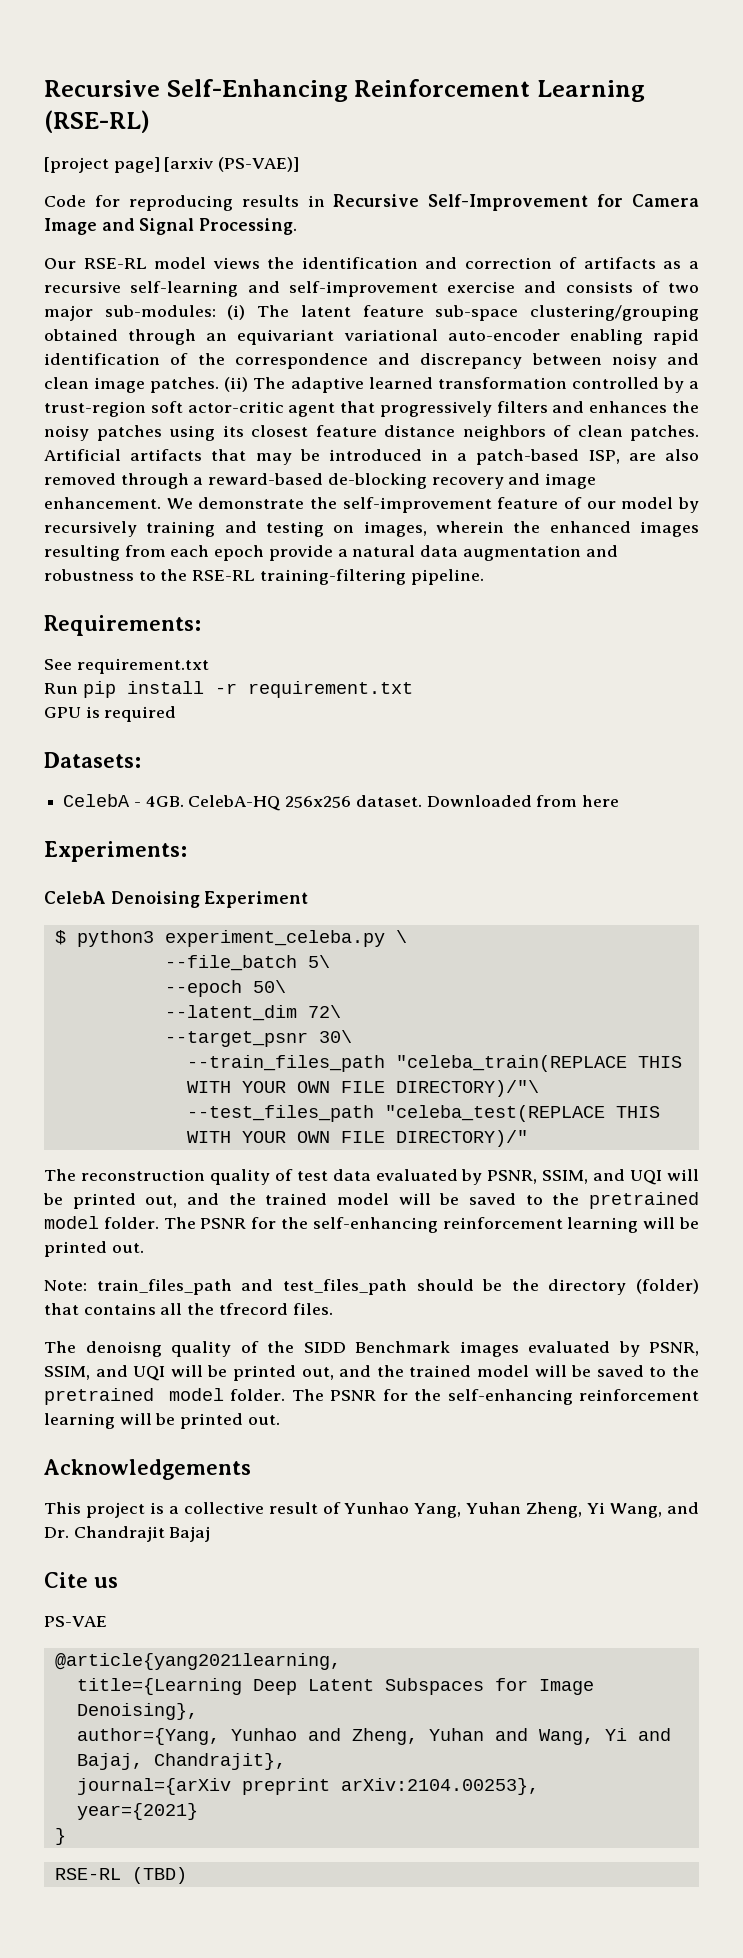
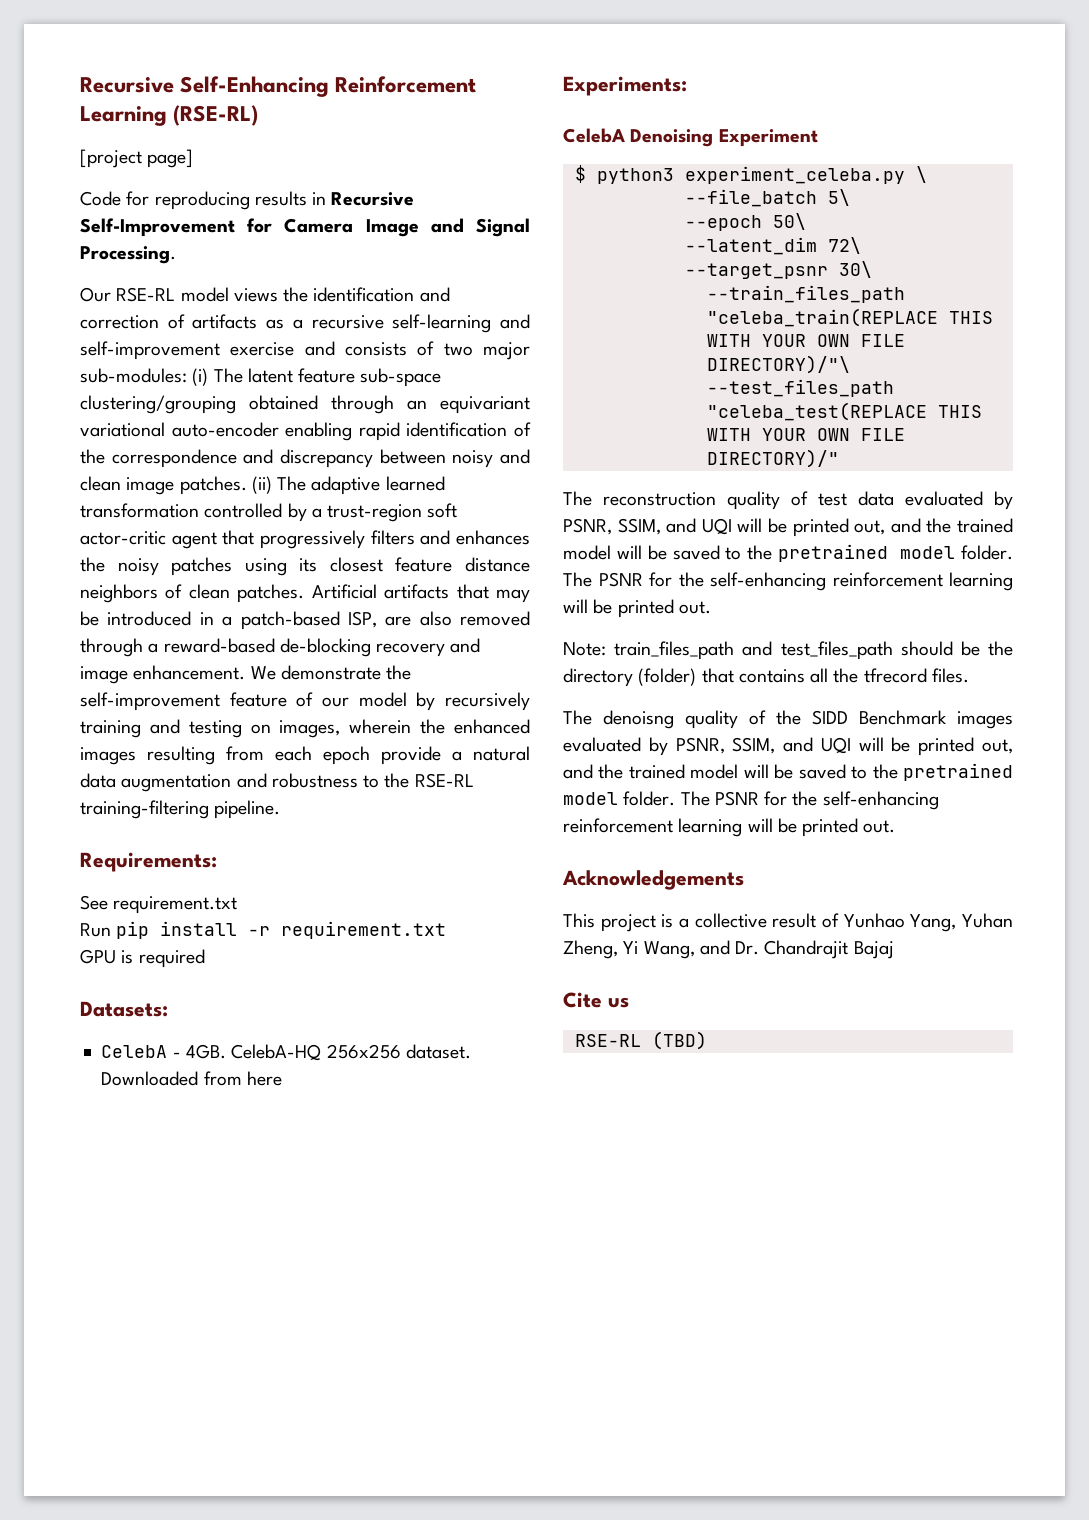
[164,157,300,172] [arxiv (PS-VAE)] -> (194, 158) none
[44,1616,107,1627] [54,1653,341,1670] [76,1678,594,1695] [76,1703,198,1720] [76,1728,671,1745] [76,1753,286,1770] [76,1778,539,1795] [76,1803,198,1820] [54,1828,66,1845] // PS-VAE // @article{yang2021learning, // title={Learning Deep Latent Subspaces for Image Denoising}, // author={Yang, Yunhao and Zheng, Yuhan and Wang, Yi and Bajaj, Chandrajit}, // journal={arXiv preprint arXiv:2104.00253}, // year={2021} // } -> (629, 1002) none

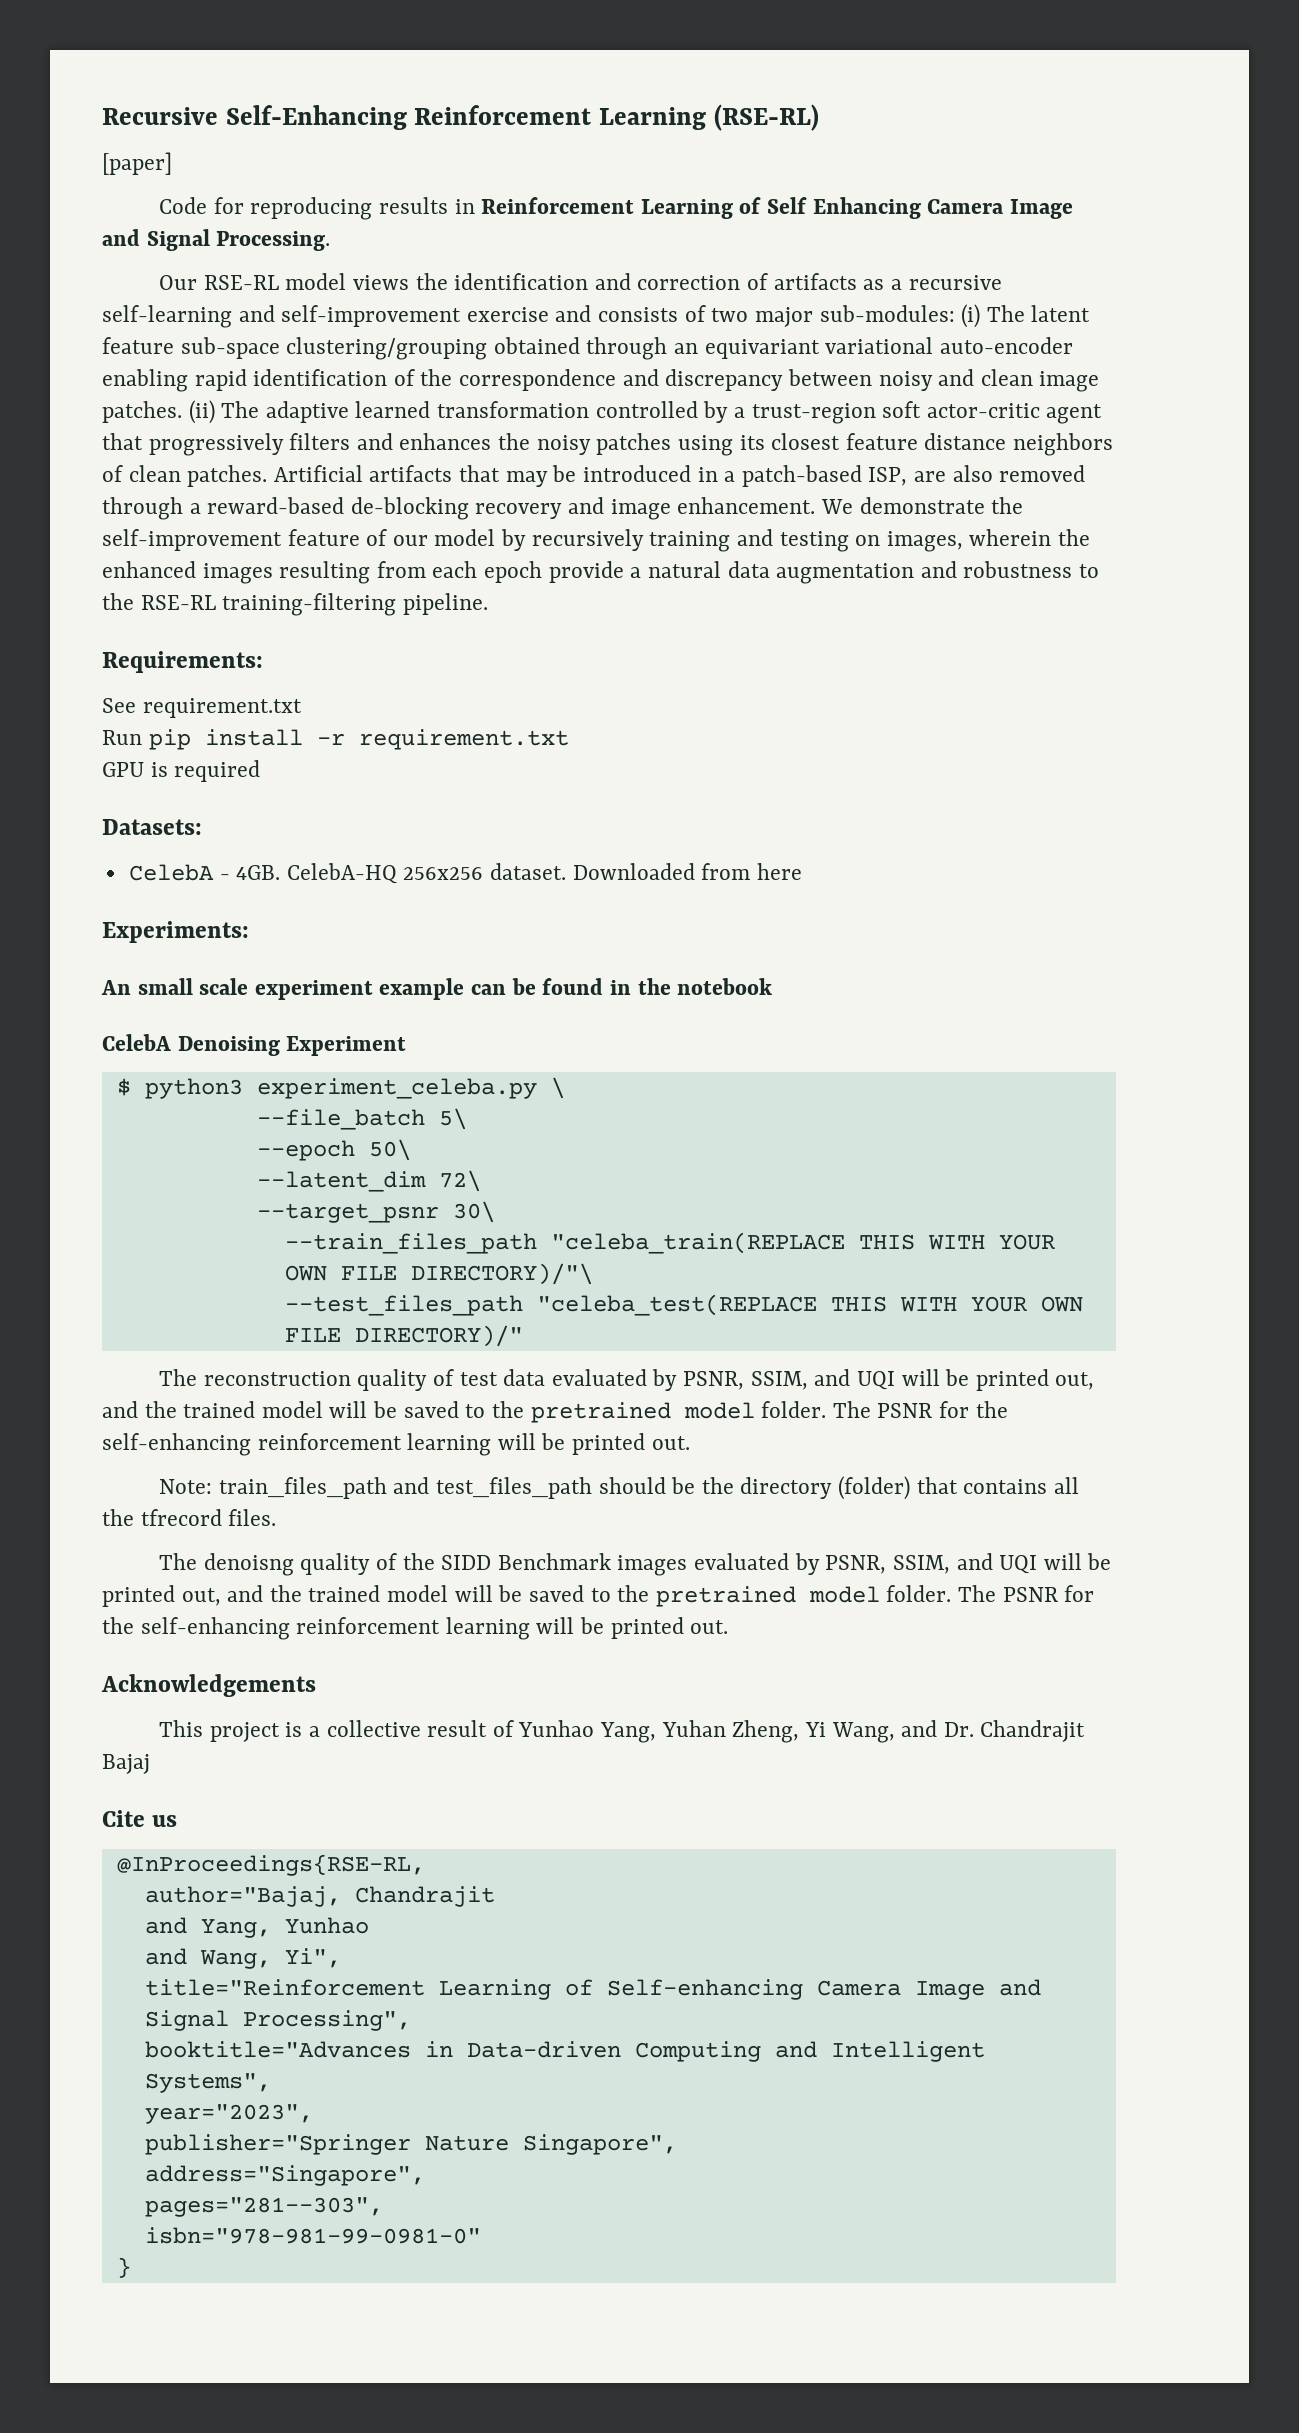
[80,149,194,168] [project page] -> [102,152,172,175] [paper]
[331,192,415,206] [80,218,273,237] Recursive Self-Improvement for -> [481,197,921,219] Reinforcement Learning of Self Enhancing
(687, 86) none -> [101,978,773,1000] // An small scale experiment example can be found in the notebook
[574,1031,707,1050] RSE-RL (TBD) -> [116,1854,425,1876] [144,1886,495,1907] [144,1917,369,1938] [144,1948,341,1969] [144,1979,1041,2000] [144,2010,411,2031] [144,2041,985,2062] [144,2073,271,2093] [144,2104,313,2124] [144,2134,677,2155] [144,2165,425,2186] [144,2197,383,2217] [144,2227,481,2244] [116,2257,131,2278] @InProceedings{RSE-RL, // author="Bajaj, Chandrajit // and Yang, Yunhao // and Wang, Yi", // title="Reinforcement Learning of Self-enhancing Camera Image and Signal Processing", // booktitle="Advances in Data-driven Computing and Intelligent Systems", // year="2023", // publisher="Springer Nature Singapore", // address="Singapore", // pages="281--303", // isbn="978-981-99-0981-0" // }

